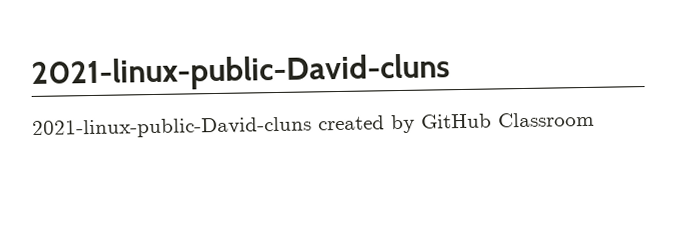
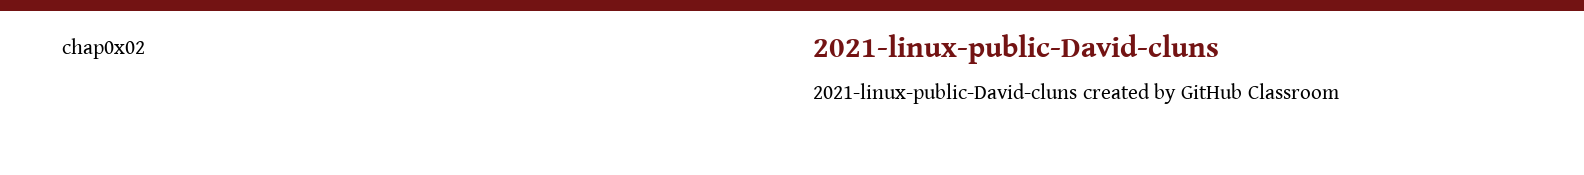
(31, 72) none -> [62,38,145,59] chap0x02 //

